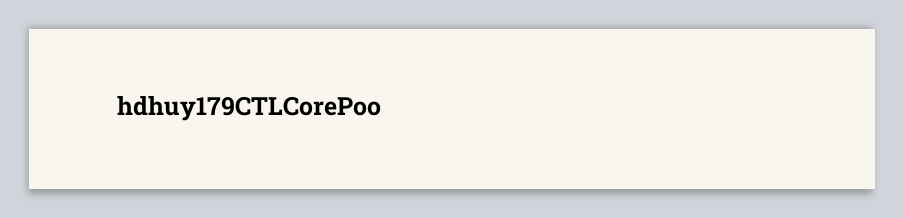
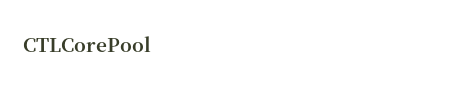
[117,95,381,121] hdhuy179CTLCorePoo -> [23,36,151,52] CTLCorePool

